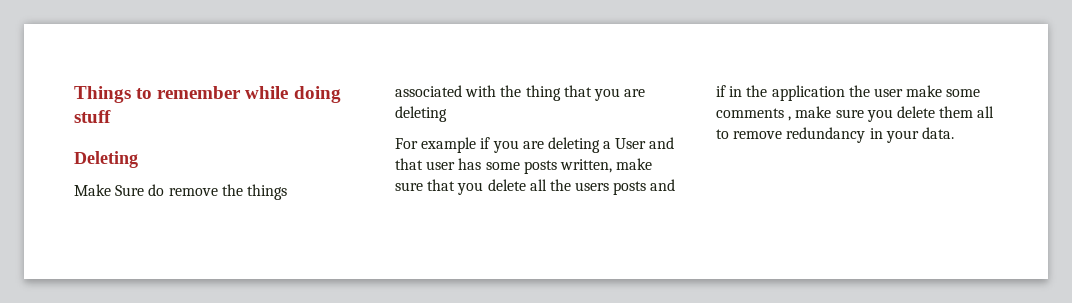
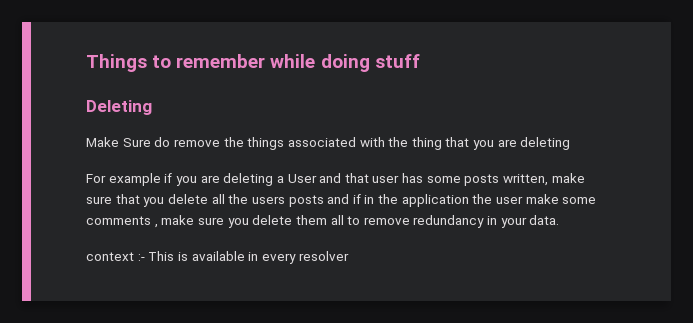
(954, 133) none -> [86,251,349,264] // context :- This is available in every resolver

